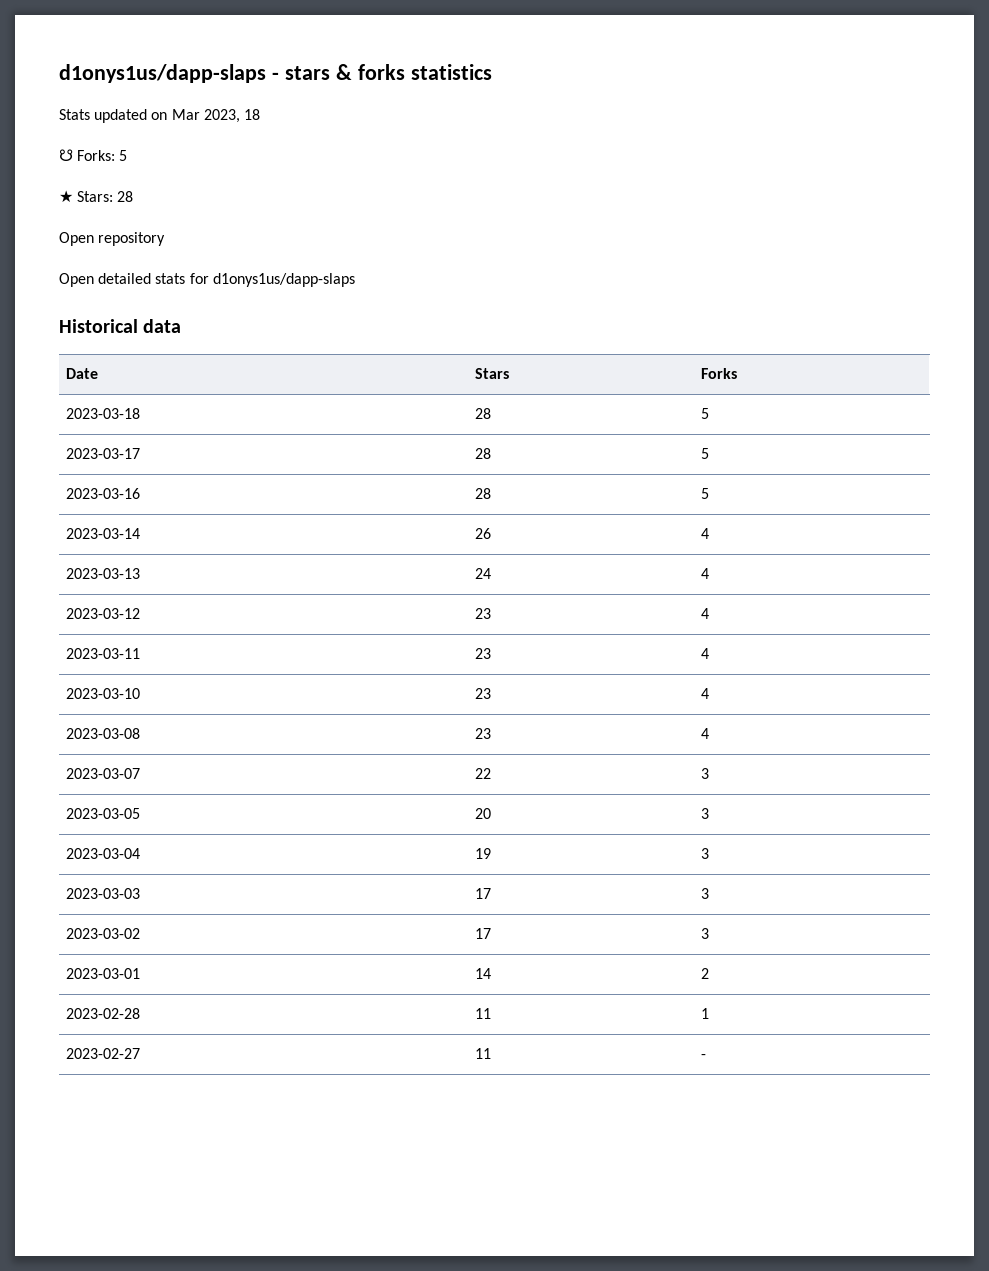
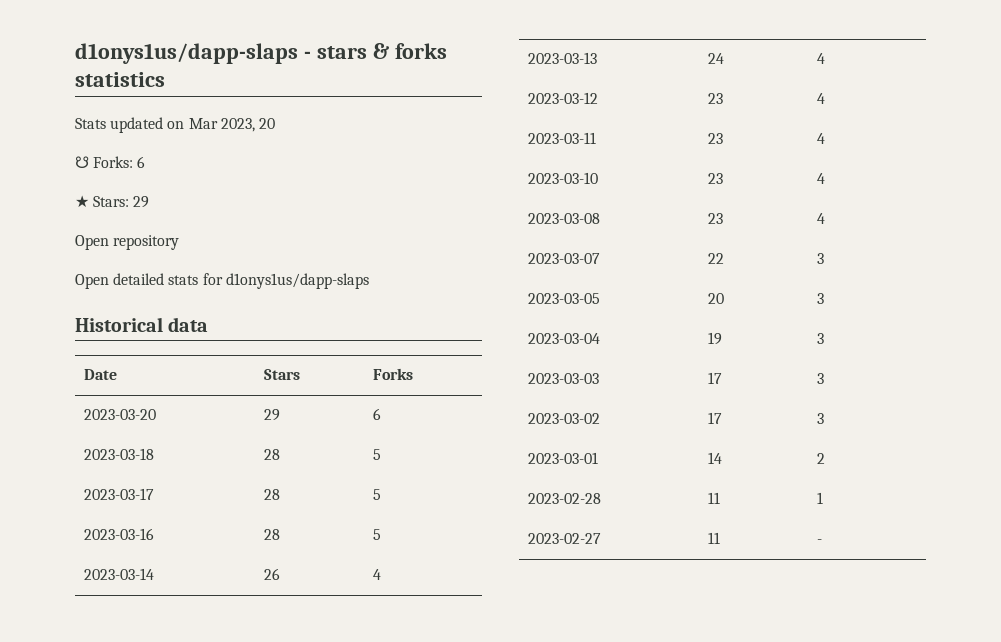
[243,109,260,120] 18 -> [258,118,275,129] 20
[119,150,128,161] 5 -> [137,156,146,168] 6
[117,191,134,202] 28 -> [133,196,150,208] 29
(738, 373) none -> [84,409,157,420] [264,409,281,421] [373,408,382,420] // 2023-03-20 | 29 | 6

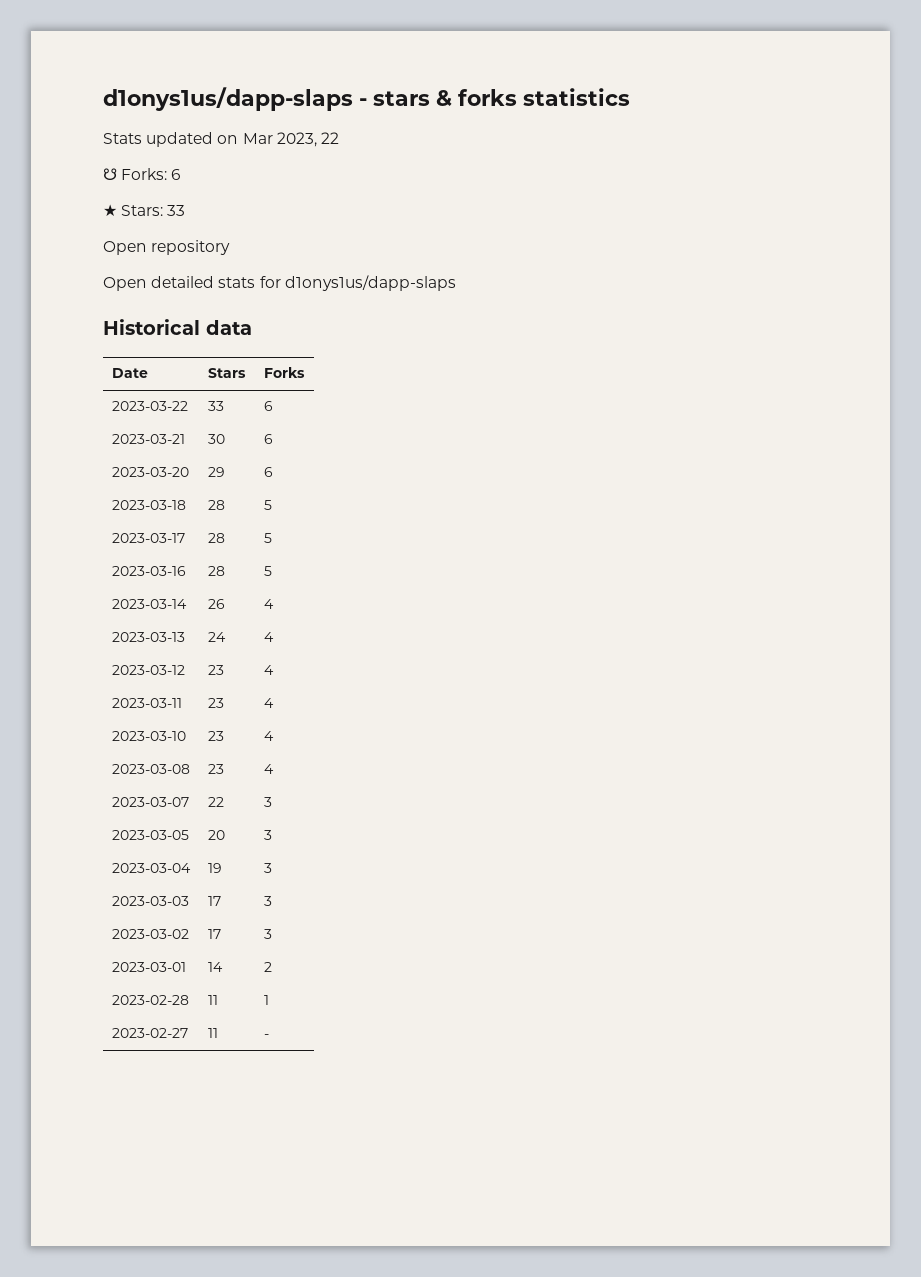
[258,118,275,129] 20 -> [320,132,339,144] 22
[133,196,150,208] 29 -> [167,205,186,216] 33
(414, 374) none -> [111,401,188,411] [207,401,224,411] [263,401,273,411] [111,434,185,444] [207,434,225,444] [263,434,273,444] // 2023-03-22 | 33 | 6 // 2023-03-21 | 30 | 6

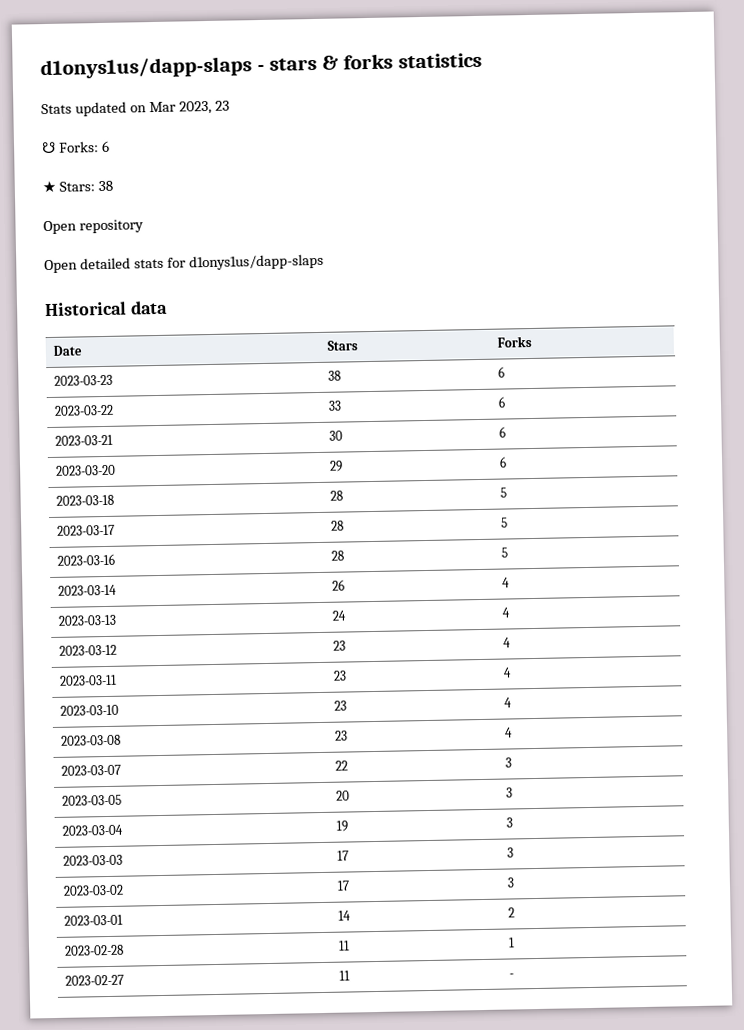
[320,132,339,144] 22 -> [214,100,230,111] 23
[167,205,186,216] 33 -> [97,180,113,192] 38
(305, 372) none -> [53,374,113,386] [327,370,341,381] [497,366,505,378] // 2023-03-23 | 38 | 6

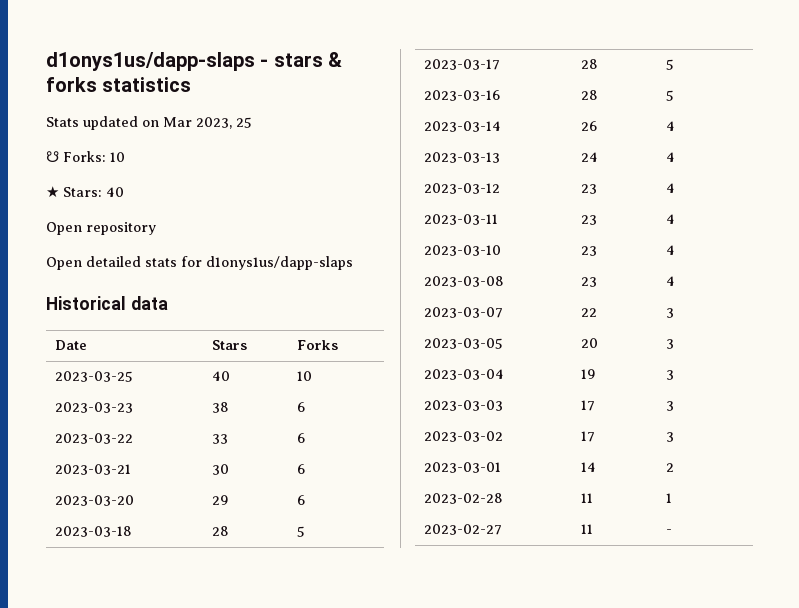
[214,100,230,111] 23 -> [236,117,252,128] 25
[100,140,110,152] 6 -> [110,152,125,162] 10
[97,180,113,192] 38 -> [106,187,124,197] 40
(532, 341) none -> [54,371,133,382] [211,371,230,381] [296,371,312,381] // 2023-03-25 | 40 | 10

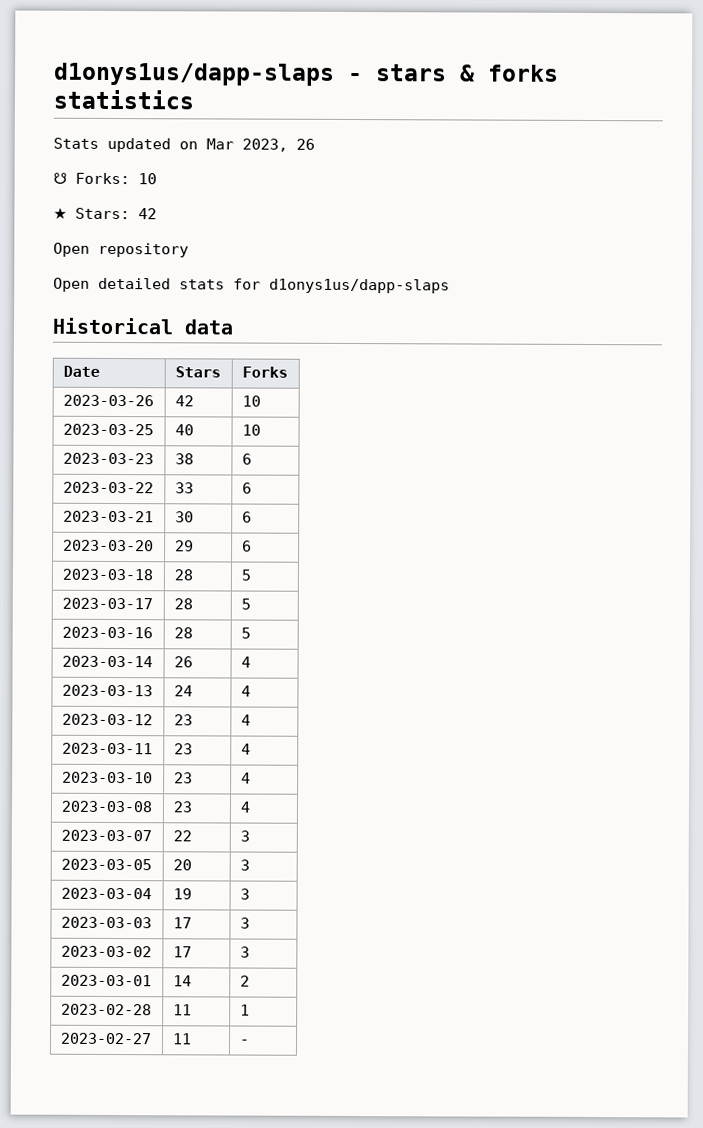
[236,117,252,128] 25 -> [296,138,315,150] 26
[106,187,124,197] 40 -> [138,208,157,220] 42
(338, 345) none -> [62,394,154,407] [174,395,194,407] [241,395,261,407] // 2023-03-26 | 42 | 10

